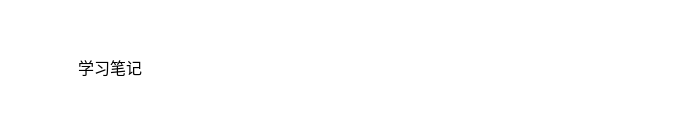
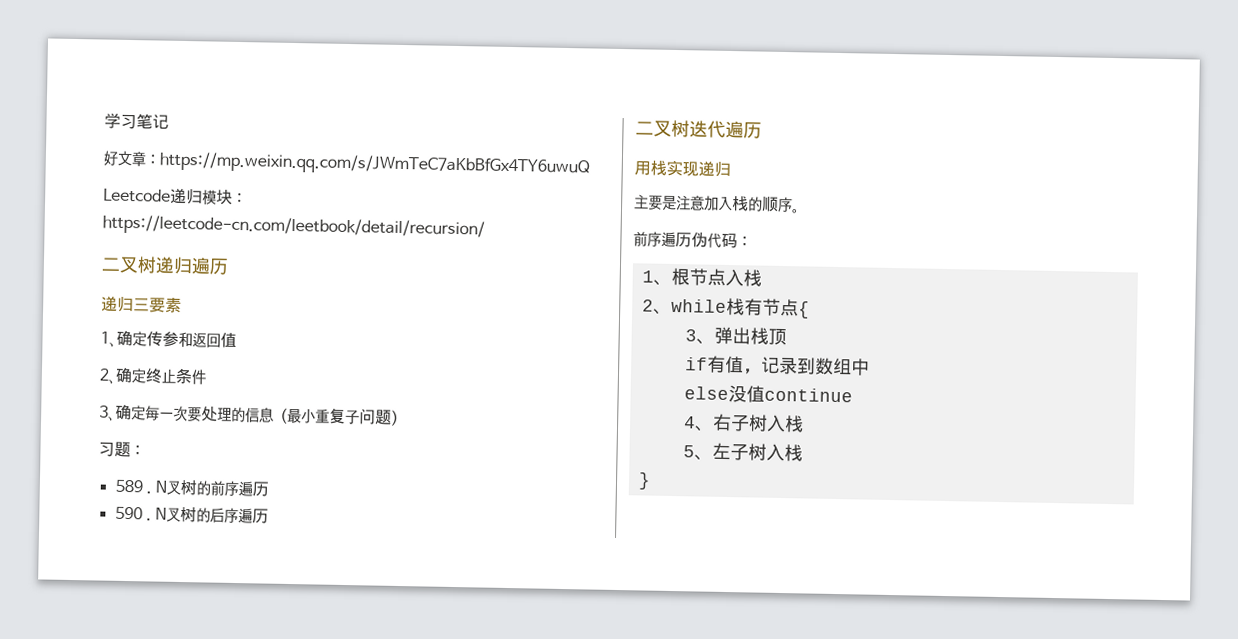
(142, 68) none -> [103,150,590,178] [103,188,247,205] [102,214,485,240] [101,256,229,275] [101,296,182,313] [100,330,237,348] [99,367,207,385] [99,404,406,427] [98,441,145,458] [114,479,270,497] [114,506,270,524] [635,119,762,139] [634,159,731,178] [634,194,800,214] [633,231,752,249] [641,267,762,287] [641,297,810,319] [684,326,787,346] [684,355,870,376] [683,385,853,403] [683,413,804,433] [682,442,803,462] [637,472,651,490] // 好文章：https://mp.weixin.qq.com/s/JWmTeC7aKbBfGx4TY6uwuQ // Leetcode递归模块：https://leetcode-cn.com/leetbook/detail/recursion/ // 二叉树递归遍历 // 递归三要素 // 1、确定传参和返回值 // 2、确定终止条件 // 3、确定每一次要处理的信息（最小重复子问题） // 习题： // 589 . N叉树的前序遍历 // 590 . N叉树的后序遍历 // 二叉树迭代遍历 // 用栈实现递归 // 主要是注意加入栈的顺序。 // 前序遍历伪代码： // 1、根节点入栈 // 2、while栈有节点{ // 3、弹出栈顶 // if有值，记录到数组中 // else没值continue // 4、右子树入栈 // 5、左子树入栈 // }

